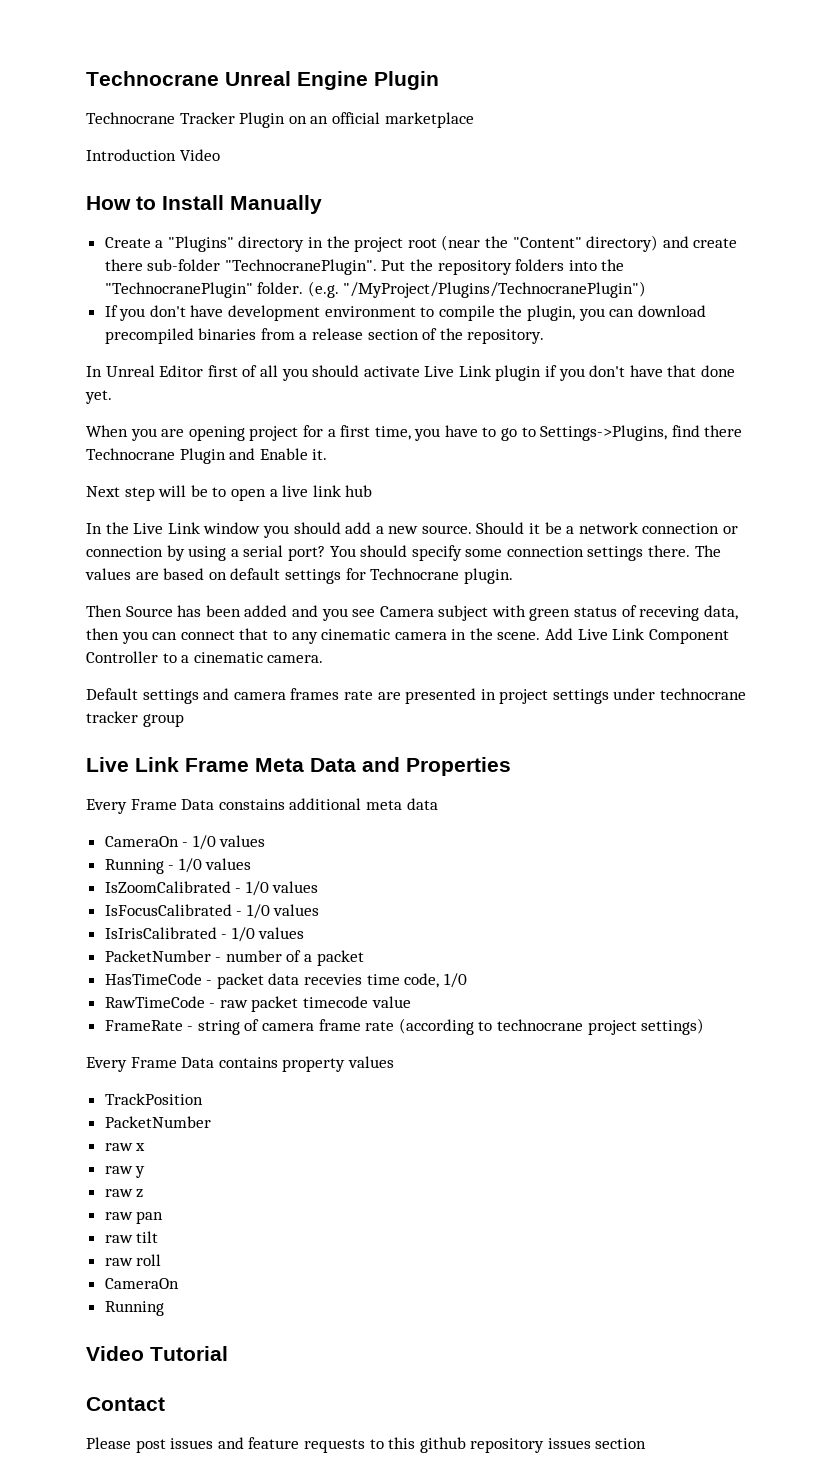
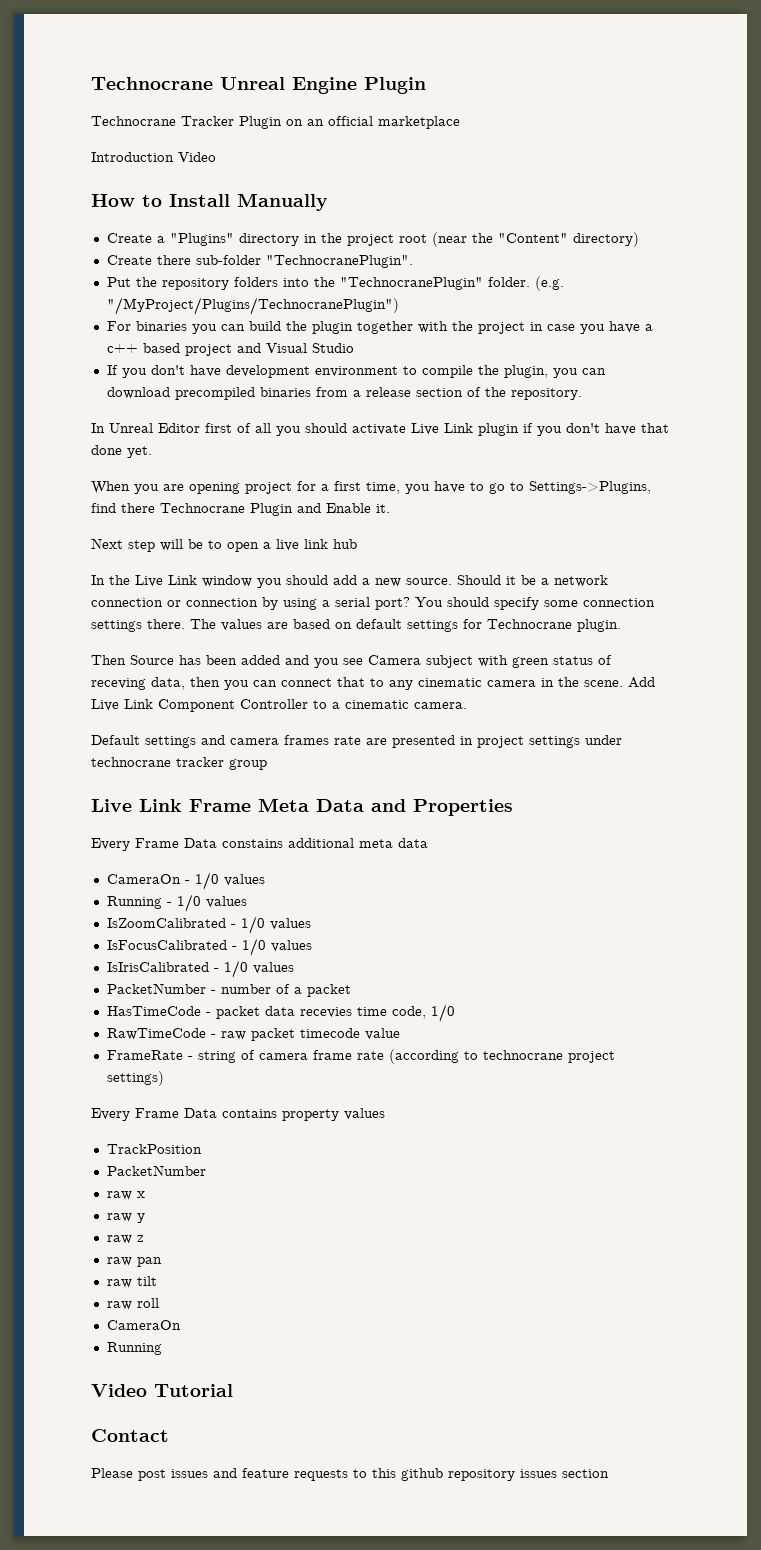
[662,236,738,248] and create -> [106,255,152,265] // Create
(377, 267) none -> (413, 261) //
(647, 289) none -> [106,321,653,334] [106,343,354,356] // For binaries you can build the plugin together with the project in case you have a c++ based project and Visual Studio

